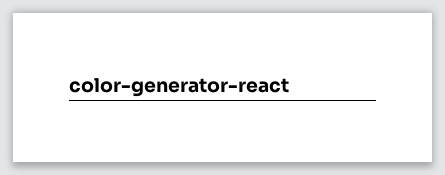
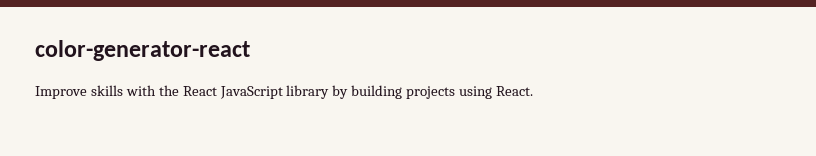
(289, 87) none -> [35,85,534,99] // Improve skills with the React JavaScript library by building projects using React.

